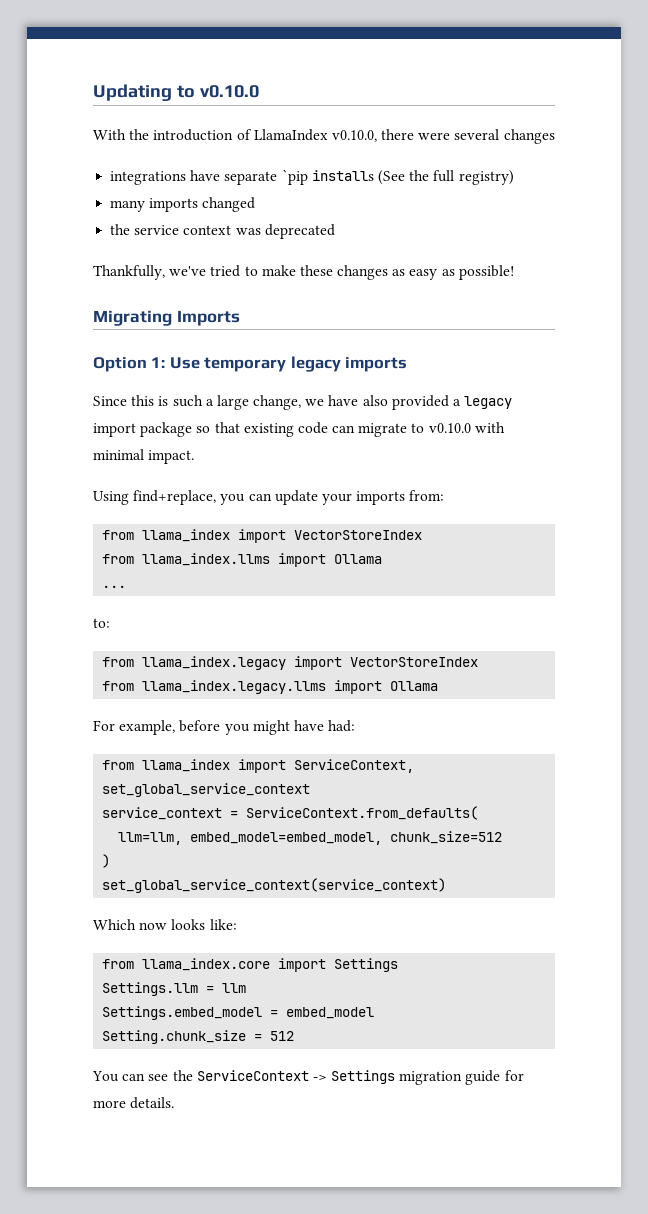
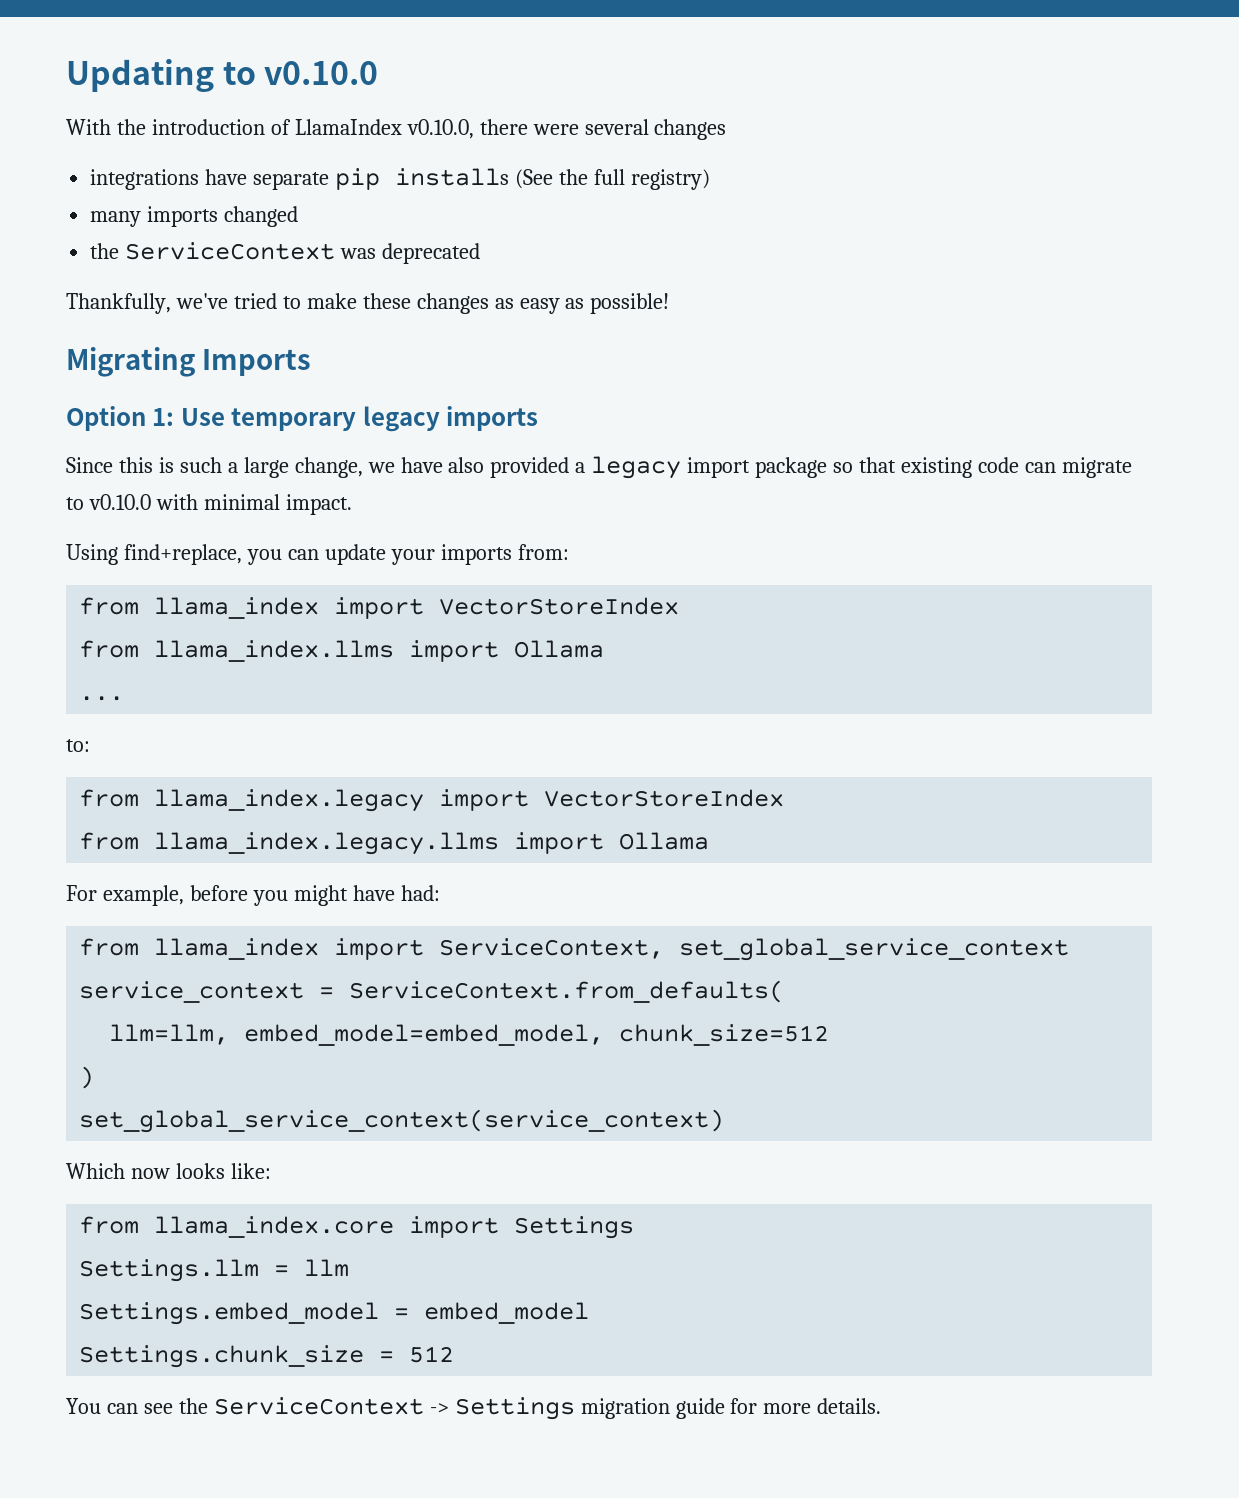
[281,169,308,185] `pip -> [335,168,381,190] pip
[134,225,232,235] service context -> [125,242,336,260] ServiceContext
[102,1030,247,1044] Setting.chunk_size -> [79,1345,365,1368] Settings.chunk_size

